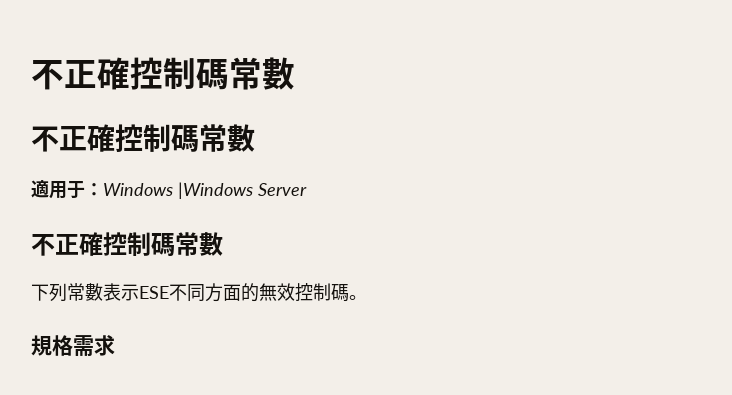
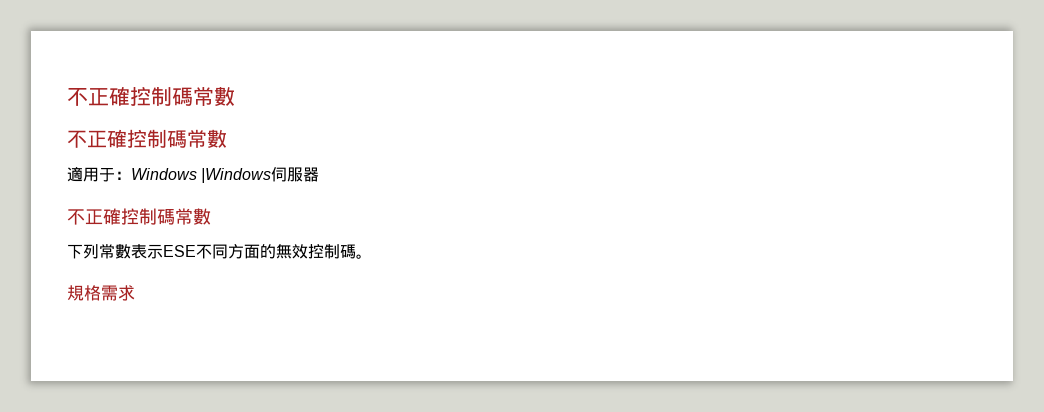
[258,183,307,196] Server -> [271,167,320,182] 伺服器

